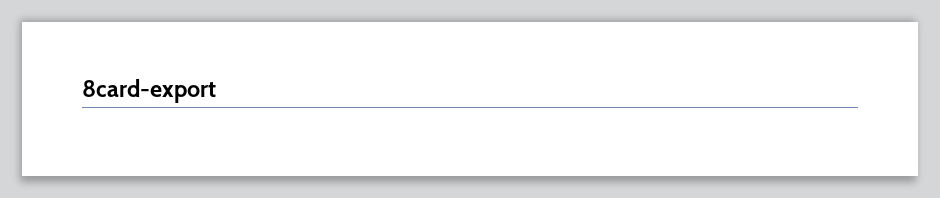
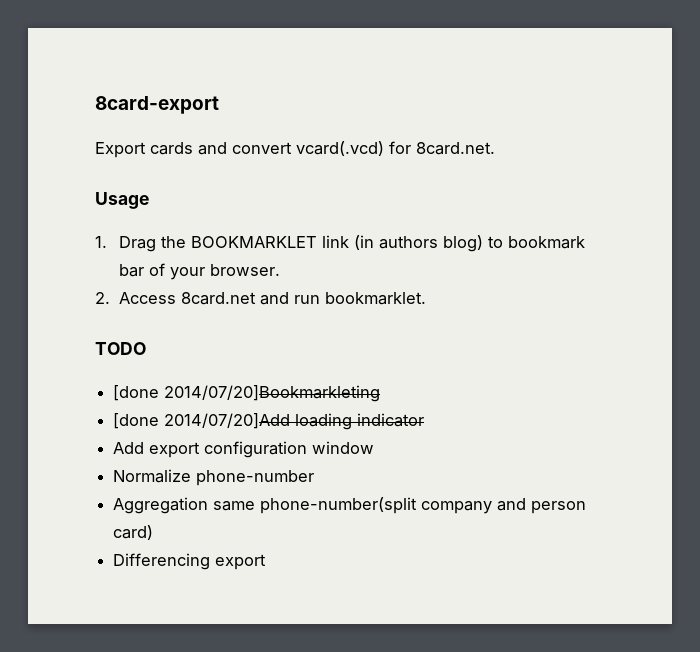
(216, 91) none -> [95,141,495,158] [95,192,149,209] [95,235,586,252] [119,263,281,280] [95,292,427,305] [95,342,146,355] [113,385,381,402] [113,413,425,430] [113,441,375,458] [113,469,315,486] [113,497,587,514] [113,525,154,540] [113,553,267,570] // Export cards and convert vcard(.vcd) for 8card.net. // Usage // 1. Drag the BOOKMARKLET link (in authors blog) to bookmark bar of your browser. // 2. Access 8card.net and run bookmarklet. // TODO // [done 2014/07/20]Bookmarkleting // [done 2014/07/20]Add loading indicator // Add export configuration window // Normalize phone-number // Aggregation same phone-number(split company and person card) // Differencing export

